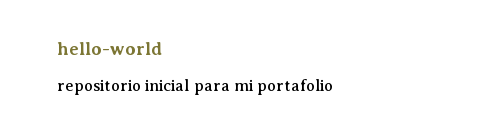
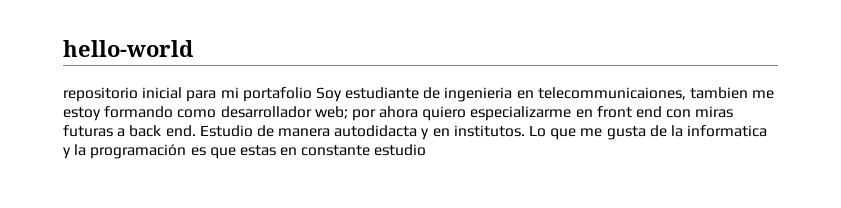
(334, 87) none -> [315,87,775,102] [63,106,734,121] [63,125,768,140] [63,144,427,159] Soy estudiante de ingenieria en telecommunicaiones, tambien me estoy formando como desarrollador web; por ahora quiero especializarme en front end con miras futuras a back end. Estudio de manera autodidacta y en institutos. Lo que me gusta de la informatica y la programación es que estas en constante estudio

